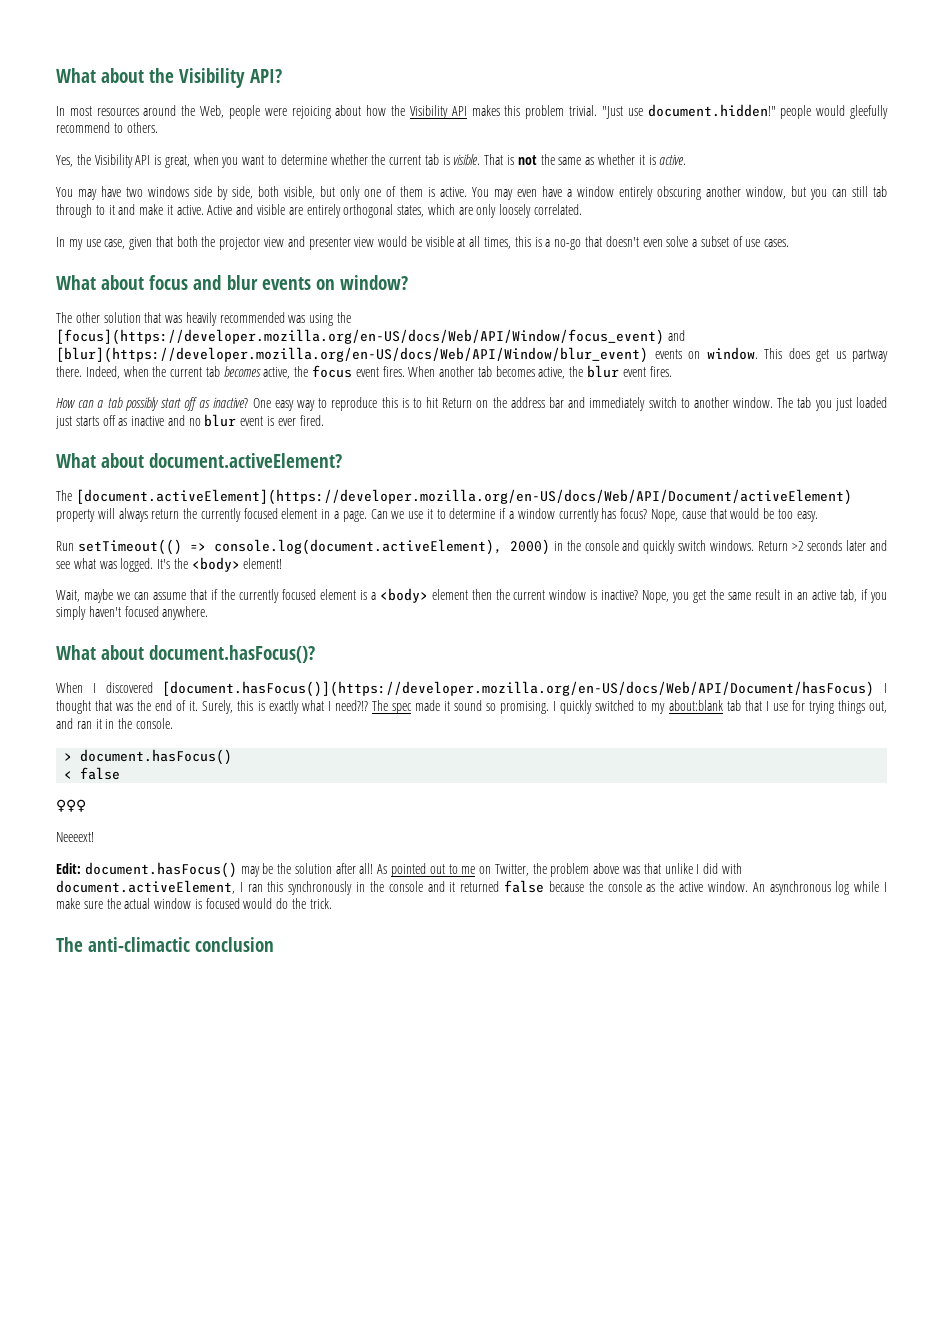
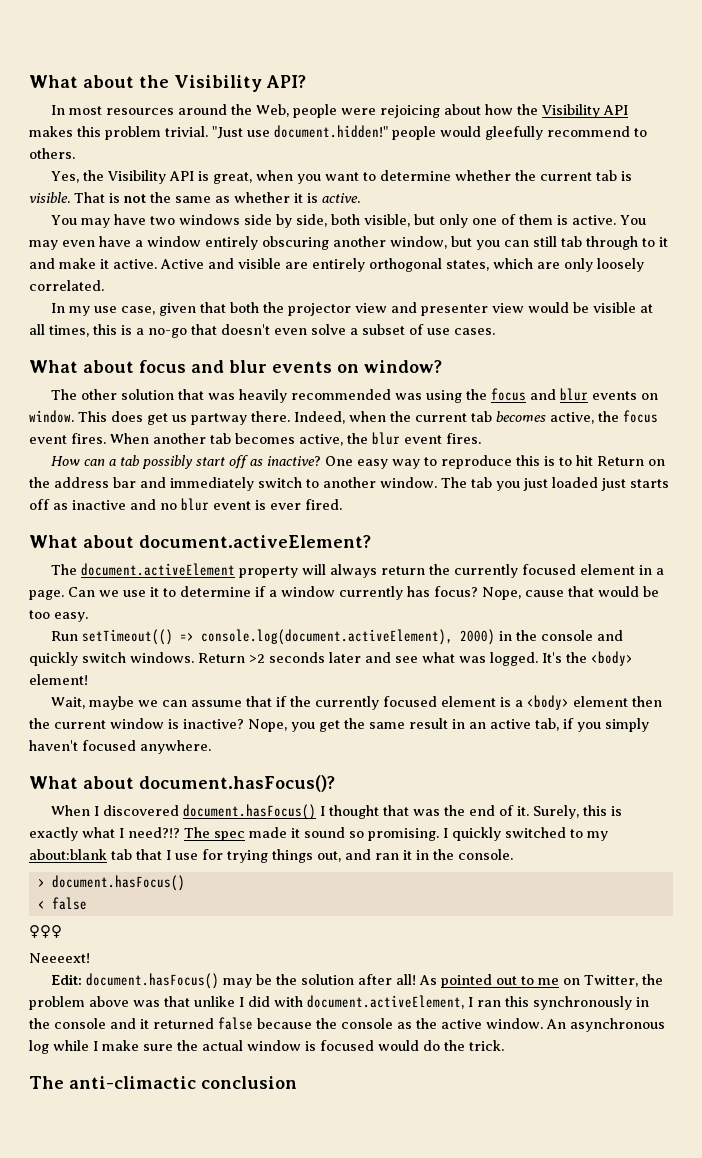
[56,329,685,345] [56,347,648,363] [focus](https://developer.mozilla.org/en-US/docs/Web/API/Window/focus_event) and [blur](https://developer.mozilla.org/en-US/docs/Web/API/Window/blur_event) -> [491,388,589,401] focus and blur
[75,489,852,505] [document.activeElement](https://developer.mozilla.org/en-US/docs/Web/API/Document/activeElement) -> [81,563,236,576] document.activeElement
[162,681,875,697] [document.hasFocus()](https://developer.mozilla.org/en-US/docs/Web/API/Document/hasFocus) -> [183,804,317,820] document.hasFocus()

